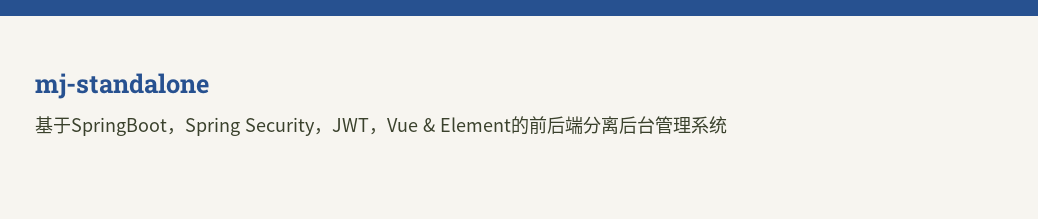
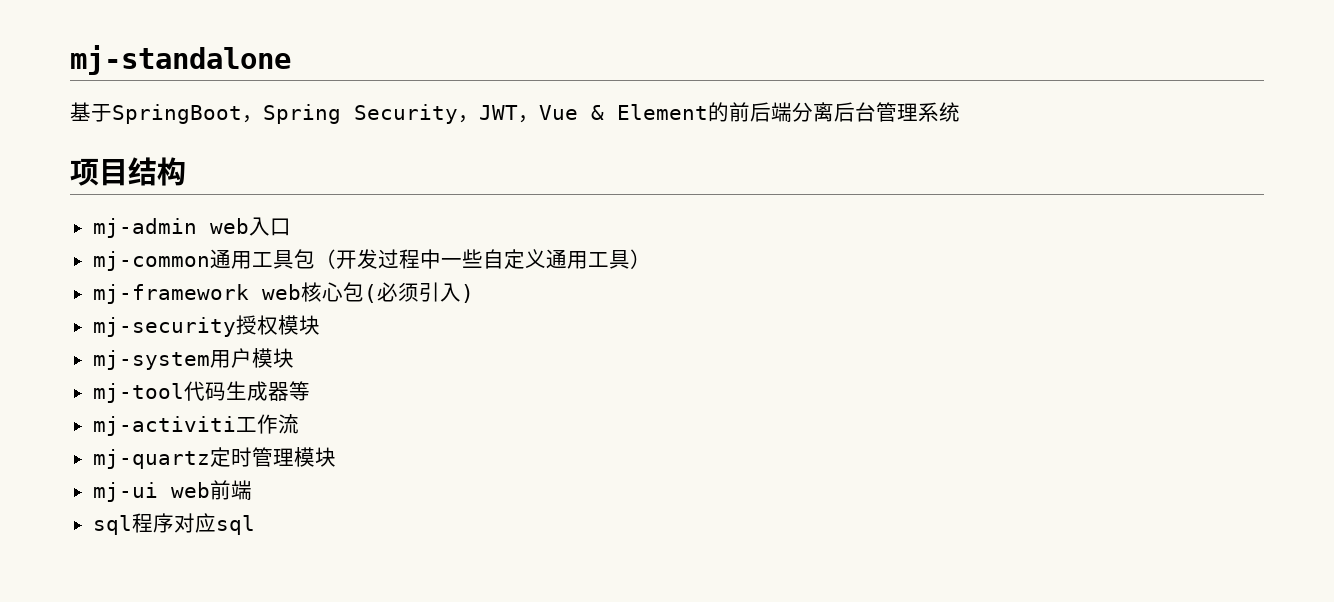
(727, 125) none -> [70,157,186,186] [92,217,291,238] [92,249,651,271] [92,282,474,304] [92,315,320,337] [92,348,294,370] [92,381,310,403] [92,414,299,436] [92,447,336,469] [92,480,252,502] [92,513,255,535] // 项目结构 // mj-admin web入口 // mj-common通用工具包（开发过程中一些自定义通用工具） // mj-framework web核心包(必须引入) // mj-security授权模块 // mj-system用户模块 // mj-tool代码生成器等 // mj-activiti工作流 // mj-quartz定时管理模块 // mj-ui web前端 // sql程序对应sql

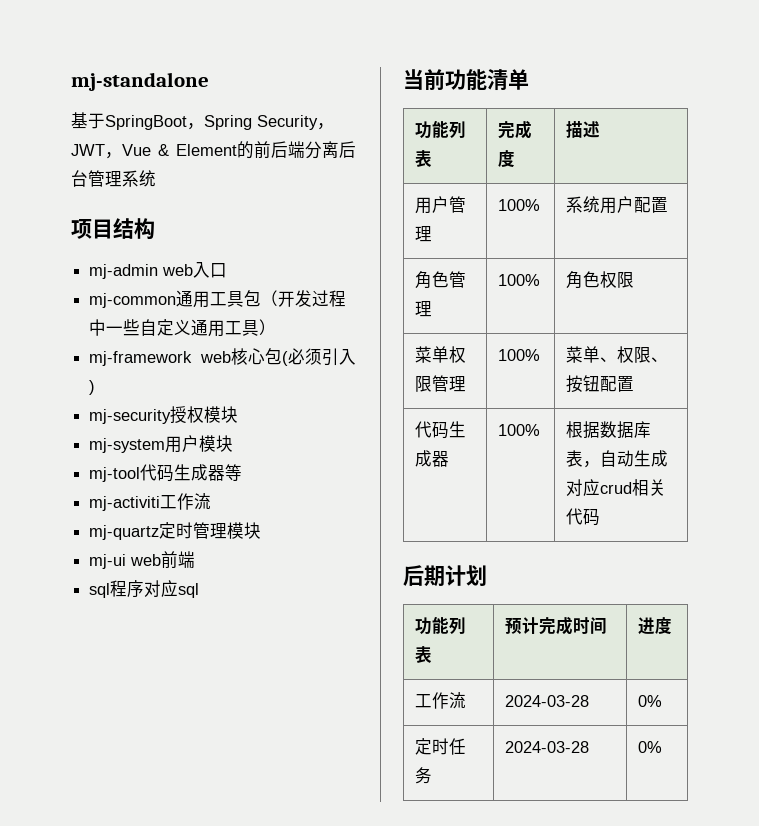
(255, 525) none -> [403,69,529,91] [415,120,467,139] [415,150,433,167] [498,120,533,139] [498,150,516,168] [566,121,601,138] [415,196,467,214] [415,226,433,242] [498,199,541,211] [566,196,669,214] [415,271,467,289] [415,301,433,317] [498,274,541,286] [566,271,635,289] [415,346,467,363] [415,375,467,392] [498,349,541,361] [566,346,669,363] [566,375,635,393] [415,421,467,439] [415,450,450,467] [498,424,541,436] [566,421,652,439] [566,450,669,468] [566,479,667,496] [566,508,601,526] [403,565,487,587] [415,616,467,635] [415,646,433,663] [505,616,608,635] [638,617,673,635] [415,692,467,709] [505,695,590,707] [638,695,663,707] [415,738,467,755] [415,767,433,784] [505,741,590,753] [638,741,663,753] // 当前功能清单 // 功能列表 | 完成度 | 描述 // 用户管理 | 100% | 系统用户配置 // 角色管理 | 100% | 角色权限 // 菜单权限管理 | 100% | 菜单、权限、按钮配置 // 代码生成器 | 100% | 根据数据库表，自动生成对应crud相关代码 // 后期计划 // 功能列表 | 预计完成时间 | 进度 // 工作流 | 2024-03-28 | 0% // 定时任务 | 2024-03-28 | 0%

